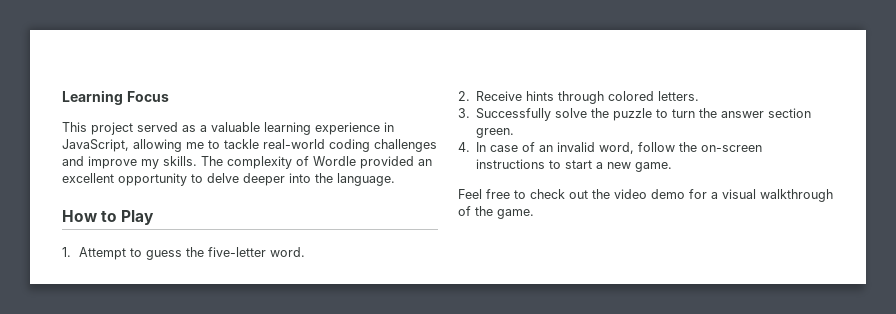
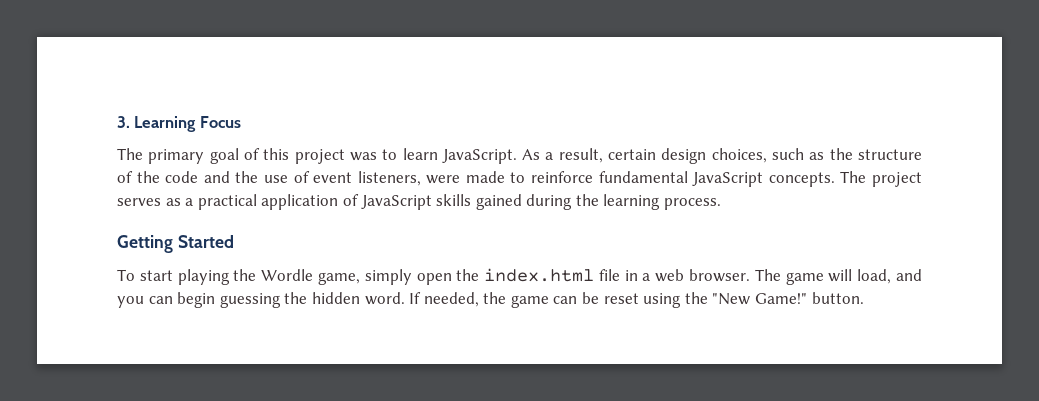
(62, 97) none -> [117,116,130,128] 3.
[62,122,394,135] [62,139,437,152] [62,156,432,169] [62,173,395,186] [62,210,155,225] [62,247,305,260] [458,91,700,104] [458,108,812,121] [476,128,515,138] [458,142,763,154] [476,159,673,172] [458,189,833,202] [458,206,534,219] This project served as a valuable learning experience in JavaScript, allowing me to tackle real-world coding challenges and improve my skills. The complexity of Wordle provided an excellent opportunity to delve deeper into the language. // How to Play // 1. Attempt to guess the five-letter word. // 2. Receive hints through colored letters. // 3. Successfully solve the puzzle to turn the answer section green. // 4. In case of an invalid word, follow the on-screen instructions to start a new game. // Feel free to check out the video demo for a visual walkthrough of the game. -> [117,148,922,164] [117,171,922,187] [117,194,722,210] [117,235,234,253] [117,268,922,285] [117,292,864,308] The primary goal of this project was to learn JavaScript. As a result, certain design choices, such as the structure of the code and the use of event listeners, were made to reinforce fundamental JavaScript concepts. The project serves as a practical application of JavaScript skills gained during the learning process. // Getting Started // To start playing the Wordle game, simply open the index.html file in a web browser. The game will load, and you can begin guessing the hidden word. If needed, the game can be reset using the "New Game!" button.

